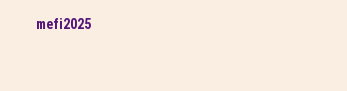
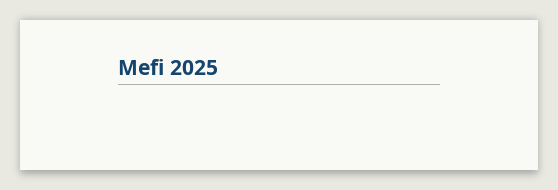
[36,18,91,29] mefi2025 -> [118,59,218,75] Mefi 2025

